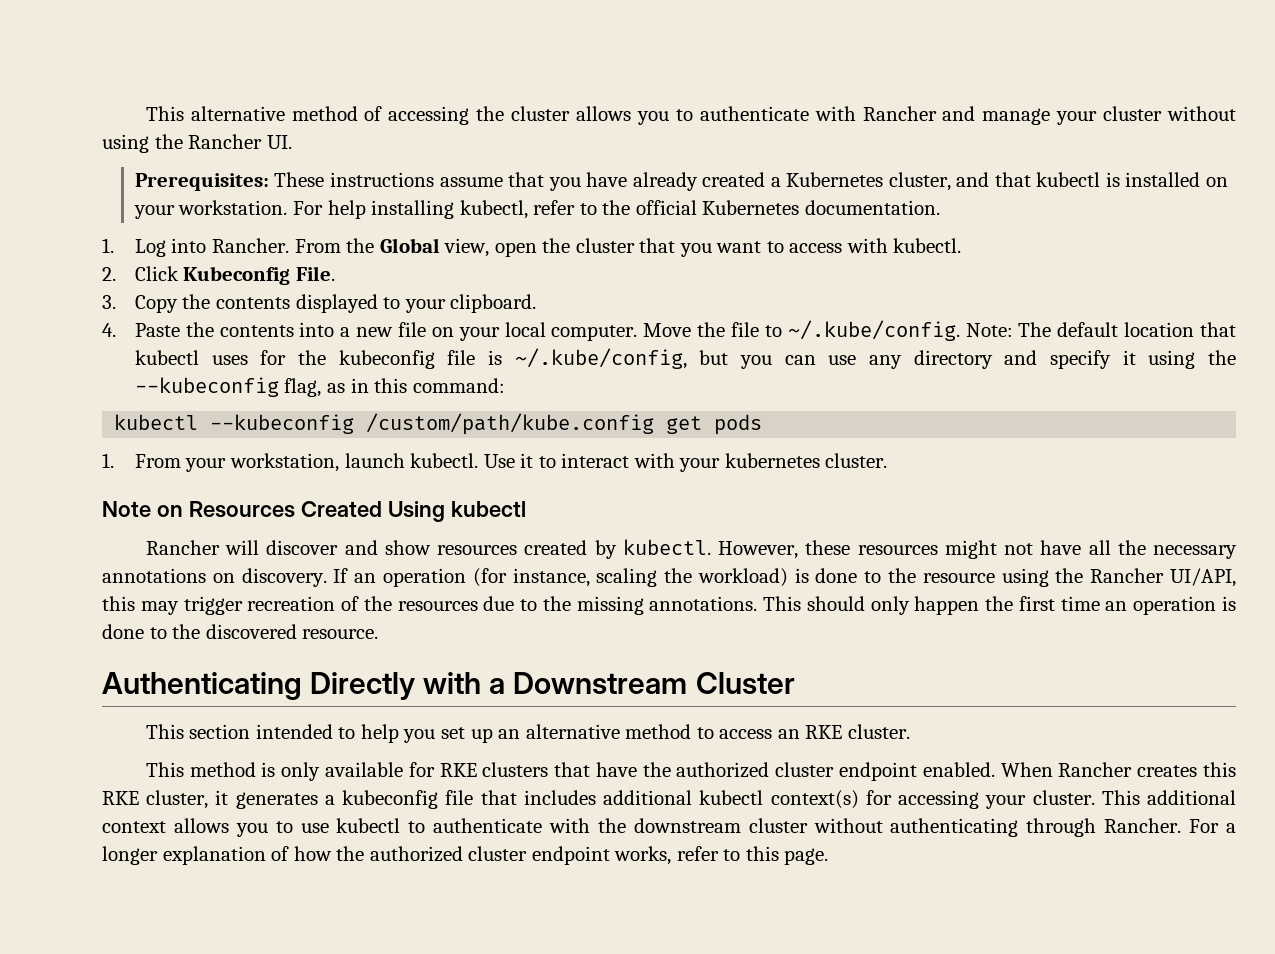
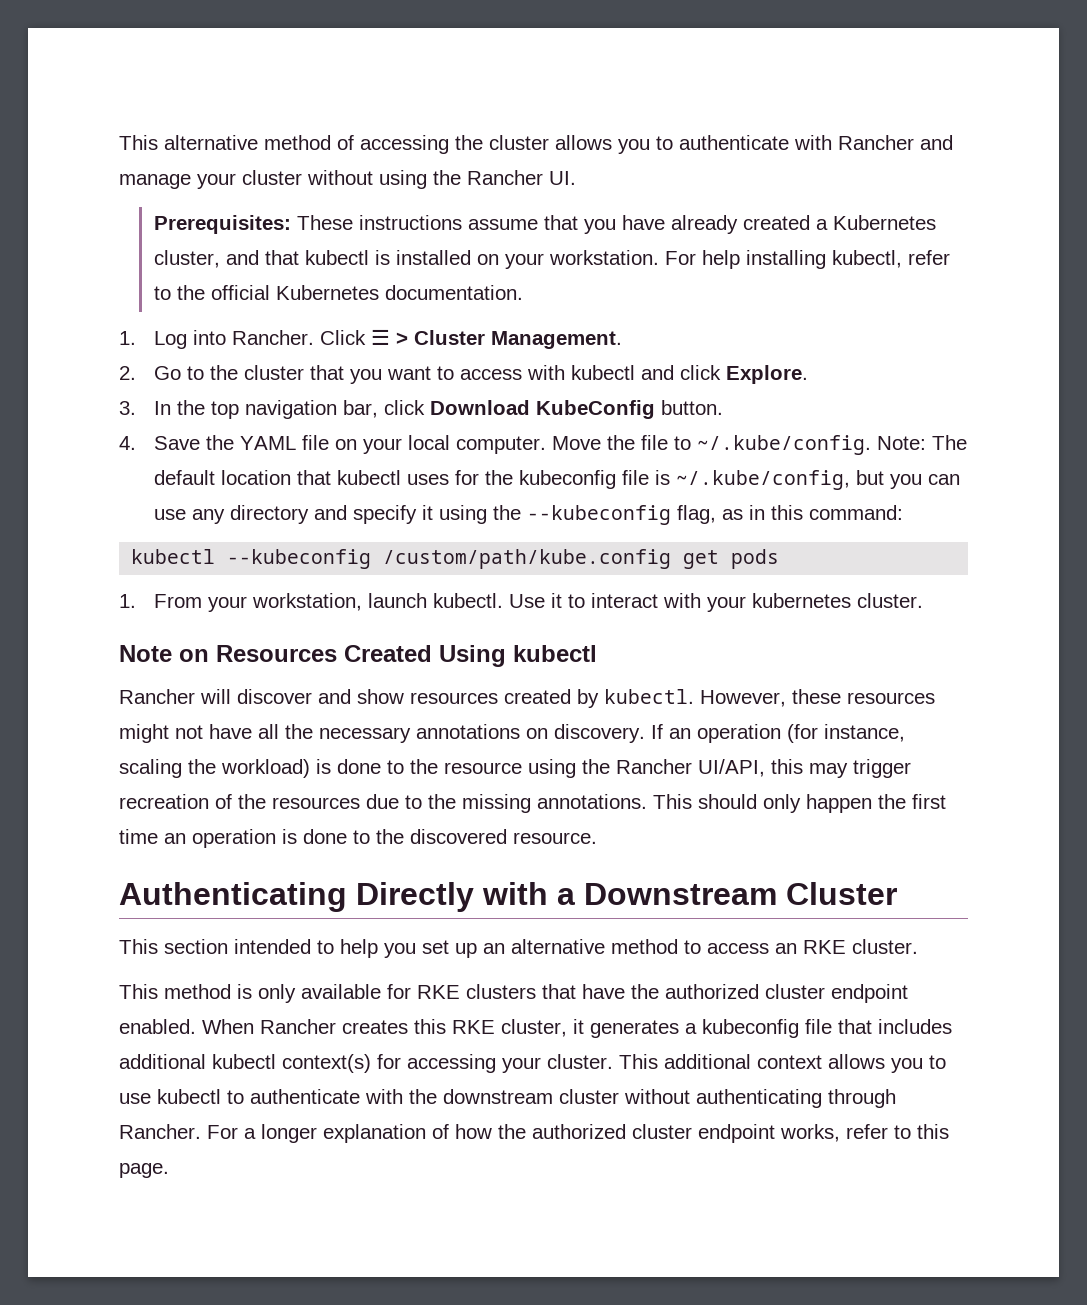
[294,238,537,257] From the Global view, open -> [319,329,622,349] [119,366,204,380] Click ☰ > Cluster Management. // 2. Go to
[893,238,962,253] [102,266,335,285] [102,294,537,313] [102,322,394,337] kubectl. // 2. Click Kubeconfig File. // 3. Copy the contents displayed to your clipboard. // 4. Paste the contents into a new -> [570,365,808,384] [119,400,723,419] [119,435,296,450] kubectl and click Explore. // 3. In the top navigation bar, click Download KubeConfig button. // 4. Save the YAML

